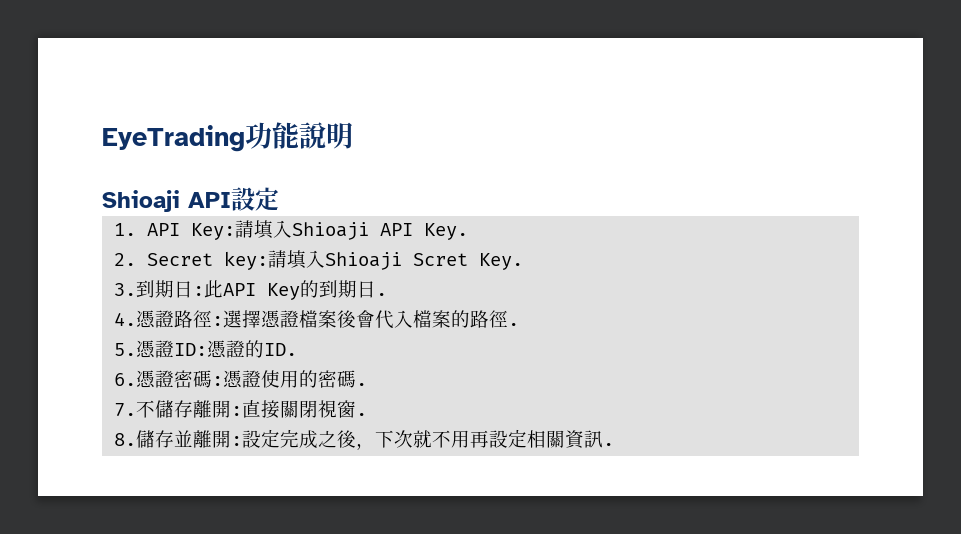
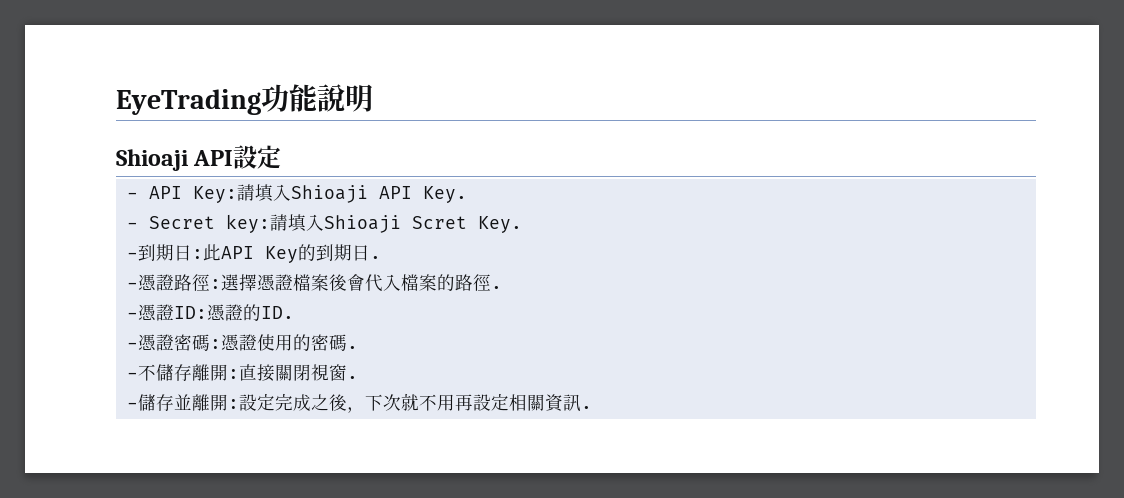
[114,223,136,236] 1. -> [126,192,138,199] -
[114,253,136,266] 2. -> [126,222,138,229] -
[114,283,136,296] 3. -> [126,252,138,259] -
[114,312,136,326] 4. -> [126,282,138,289] -
[114,343,136,356] 5. -> [126,312,138,319] -
[114,373,136,386] 6. -> [126,342,138,349] -
[114,403,136,416] 7. -> [126,372,138,379] -
[114,433,136,446] 8. -> [126,402,138,409] -

